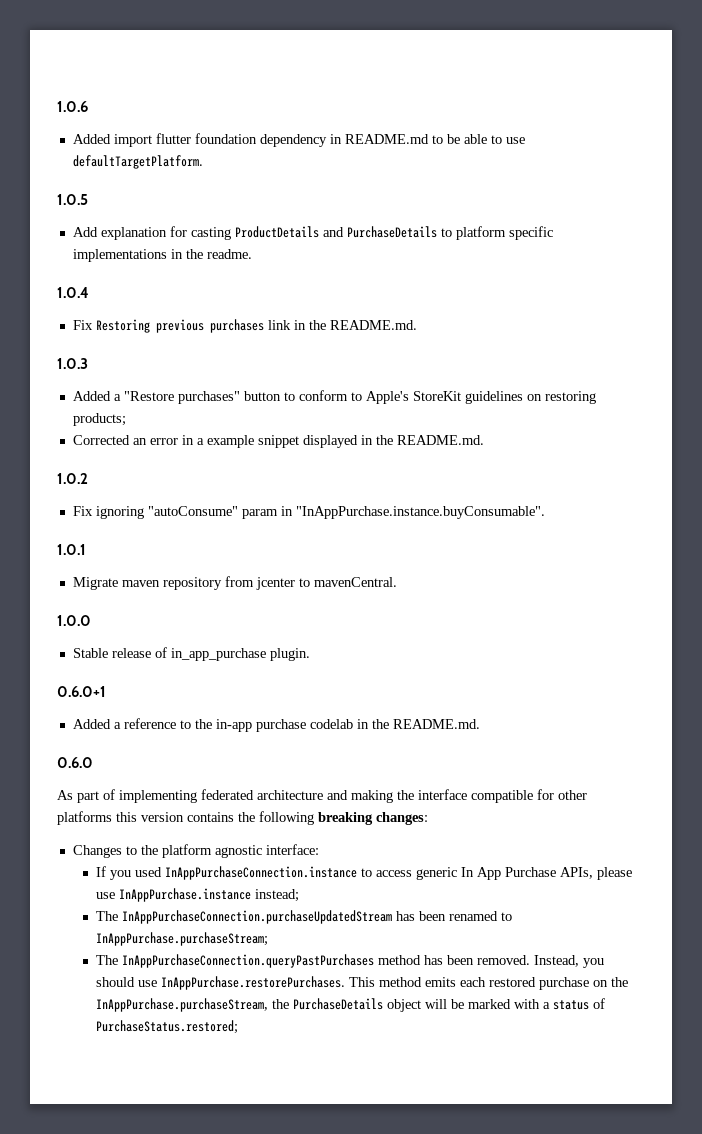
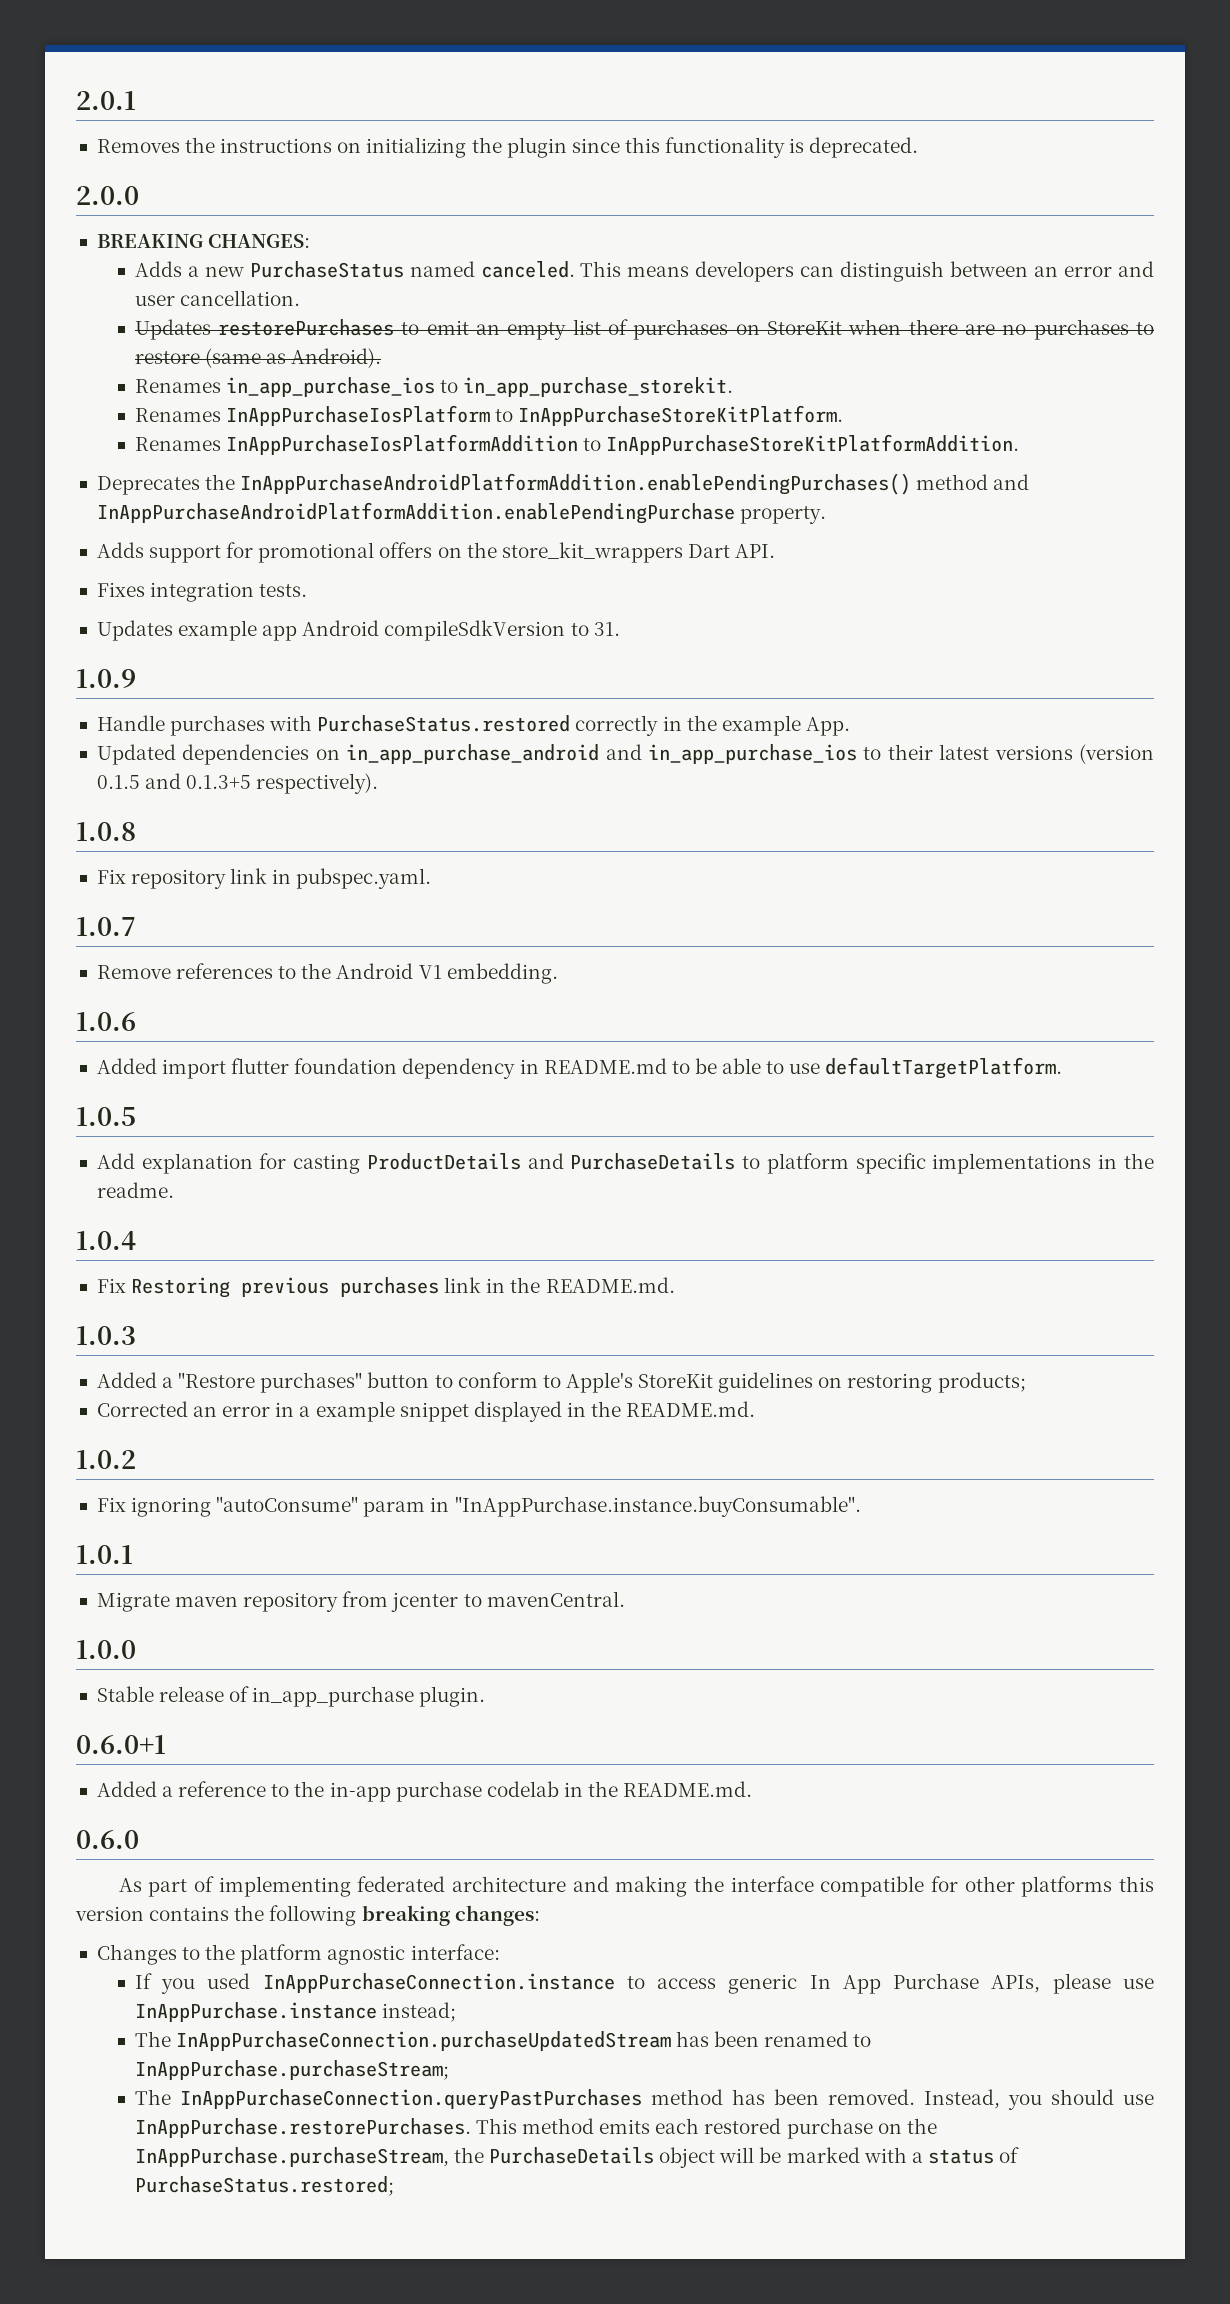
(57, 106) none -> [76,91,136,110] [96,137,919,158] [76,186,139,205] [96,234,311,248] [134,261,1154,282] [134,290,300,306] [134,319,1154,340] [134,348,382,368] [134,377,734,397] [134,405,844,426] [134,434,1020,455] [96,473,1030,495] [96,502,827,524] [96,542,776,563] [96,582,308,602] [96,620,620,641] [76,669,136,688] [96,715,850,736] [96,744,1154,765] [96,773,379,794] [76,822,136,841] [96,868,432,889] [76,917,136,936] [96,963,558,984] 2.0.1 // Removes the instructions on initializing the plugin since this functionality is deprecated. // 2.0.0 // BREAKING CHANGES: // Adds a new PurchaseStatus named canceled. This means developers can distinguish between an error and user cancellation. // Updates restorePurchases to emit an empty list of purchases on StoreKit when there are no purchases to restore (same as Android). // Renames in_app_purchase_ios to in_app_purchase_storekit. // Renames InAppPurchaseIosPlatform to InAppPurchaseStoreKitPlatform. // Renames InAppPurchaseIosPlatformAddition to InAppPurchaseStoreKitPlatformAddition. // Deprecates the InAppPurchaseAndroidPlatformAddition.enablePendingPurchases() method and InAppPurchaseAndroidPlatformAddition.enablePendingPurchase property. // Adds support for promotional offers on the store_kit_wrappers Dart API. // Fixes integration tests. // Updates example app Android compileSdkVersion to 31. // 1.0.9 // Handle purchases with PurchaseStatus.restored correctly in the example App. // Updated dependencies on in_app_purchase_android and in_app_purchase_ios to their latest versions (version 0.1.5 and 0.1.3+5 respectively). // 1.0.8 // Fix repository link in pubspec.yaml. // 1.0.7 // Remove references to the Android V1 embedding. //

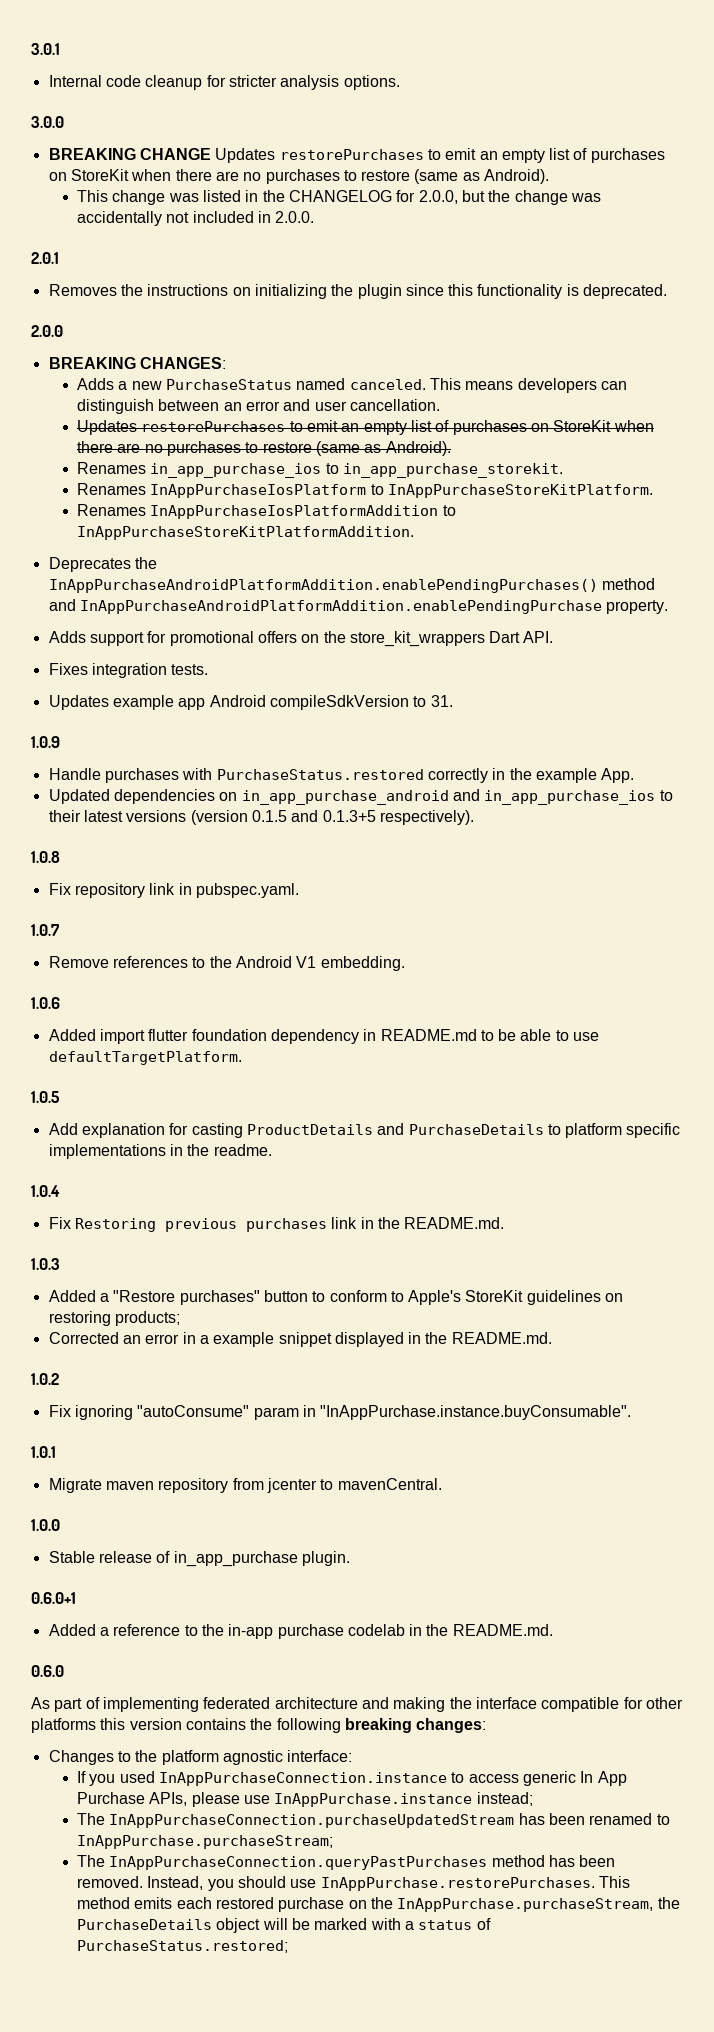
(76, 100) none -> [31,43,60,55] [48,75,400,90] [31,116,64,128] [48,148,665,163] [48,169,550,184] [76,190,601,205] [76,211,315,226] 3.0.1 // Internal code cleanup for stricter analysis options. // 3.0.0 // BREAKING CHANGE Updates restorePurchases to emit an empty list of purchases on StoreKit when there are no purchases to restore (same as Android). // This change was listed in the CHANGELOG for 2.0.0, but the change was accidentally not included in 2.0.0. //

